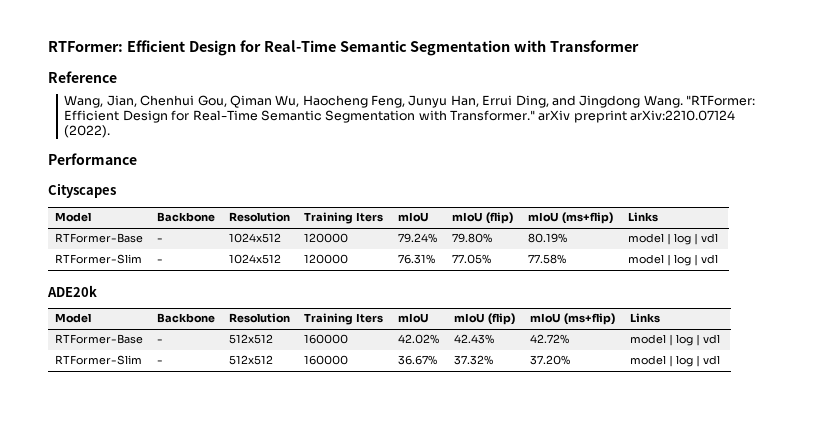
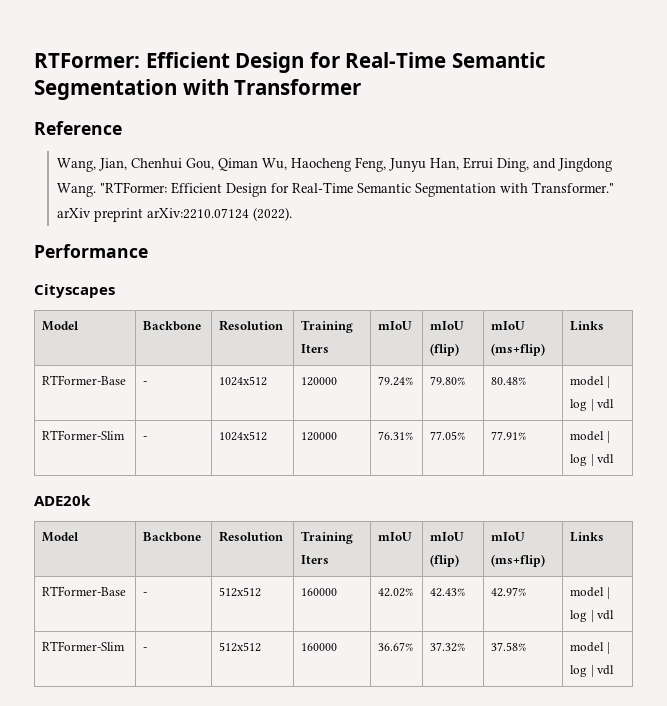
[527,233,567,243] 80.19% -> [491,377,527,385] 80.48%
[527,254,566,264] 77.58% -> [491,431,527,440] 77.91%
[529,334,569,344] 42.72% -> [491,587,527,597] 42.97%
[529,355,570,365] 37.20% -> [491,642,527,651] 37.58%

